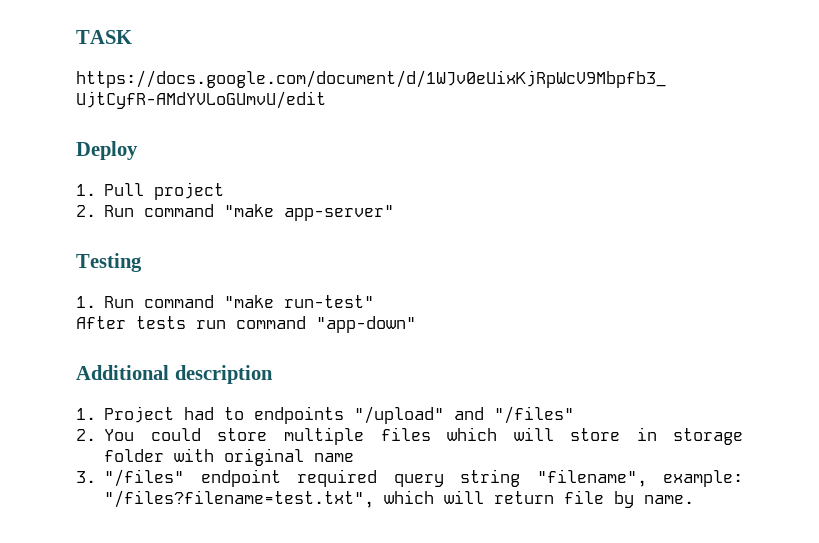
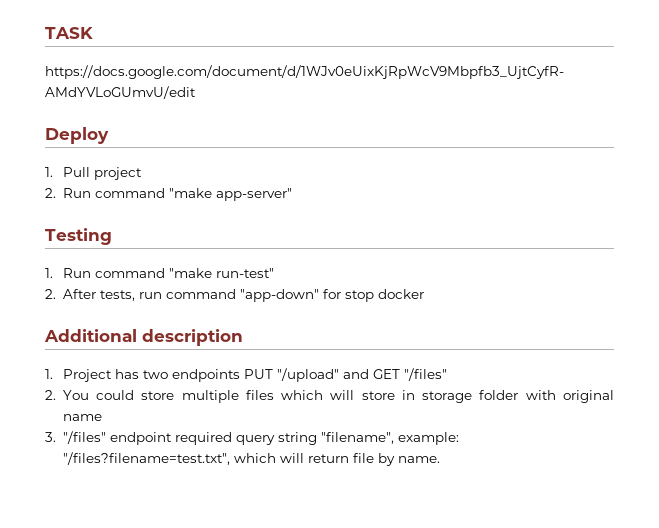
[76,316,186,329] After tests -> [45,289,135,301] 2. After tests,
(416, 324) none -> [322,289,424,302] for stop docker
[184,406,345,424] had to endpoints -> [114,369,273,382] has two endpoints PUT
(485, 413) none -> [372,369,400,379] GET

